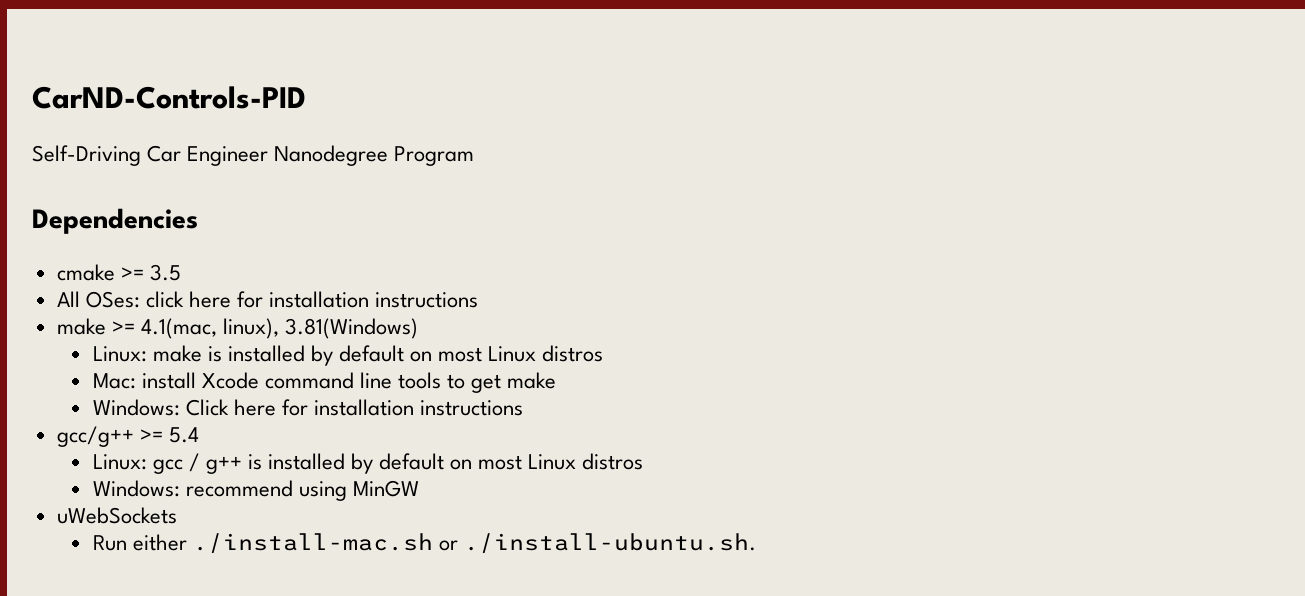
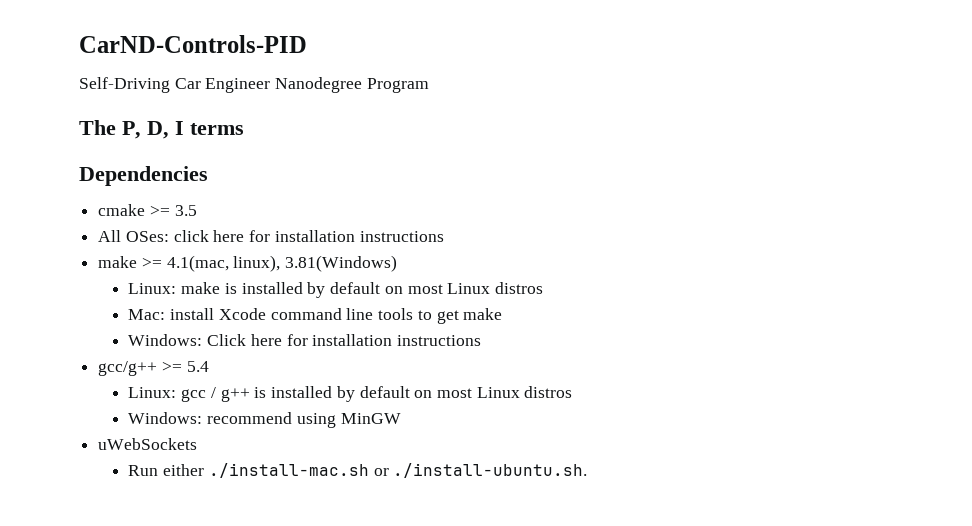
(475, 156) none -> [79,120,244,139] // The P, D, I terms

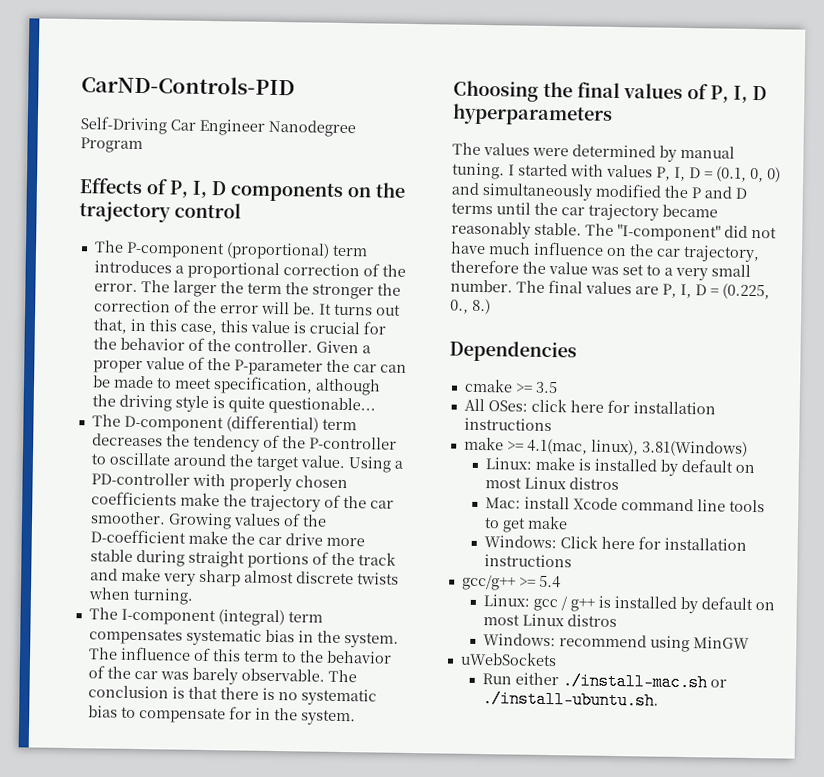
[79,120,244,139] The P, D, I terms -> [79,177,406,202] [79,201,241,223] [93,240,368,260] [93,260,406,280] [93,280,401,300] [93,299,401,316] [92,318,386,336] [92,337,371,354] [92,356,407,376] [91,375,381,396] [91,394,376,415] [91,414,357,433] [91,433,397,452] [90,452,403,473] [90,472,348,492] [90,491,394,512] [89,511,327,530] [89,529,365,547] [89,549,396,569] [89,567,399,587] [87,587,194,605] [88,607,323,627] [88,628,399,648] [87,646,392,664] [87,665,357,685] [87,685,377,706] [87,705,356,726] [453,80,767,103] [452,103,613,126] [452,142,735,162] [452,162,781,183] [451,182,747,201] [451,202,718,221] [451,221,777,242] [450,241,760,263] [450,259,751,281] [450,279,770,300] [450,298,491,315] Effects of P, I, D components on the trajectory control // The P-component (proportional) term introduces a proportional correction of the error. The larger the term the stronger the correction of the error will be. It turns out that, in this case, this value is crucial for the behavior of the controller. Given a proper value of the P-parameter the car can be made to meet specification, although the driving style is quite questionable... // The D-component (differential) term decreases the tendency of the P-controller to oscillate around the target value. Using a PD-controller with properly chosen coefficients make the trajectory of the car smoother. Growing values of the D-coefficient make the car drive more stable during straight portions of the track and make very sharp almost discrete twists when turning. // The I-component (integral) term compensates systematic bias in the system. The influence of this term to the behavior of the car was barely observable. The conclusion is that there is no systematic bias to compensate for in the system. // Choosing the final values of P, I, D hyperparameters // The values were determined by manual tuning. I started with values P, I, D = (0.1, 0, 0) and simultaneously modified the P and D terms until the car trajectory became reasonably stable. The "I-component" did not have much influence on the car trajectory, therefore the value was set to a very small number. The final values are P, I, D = (0.225, 0., 8.)

